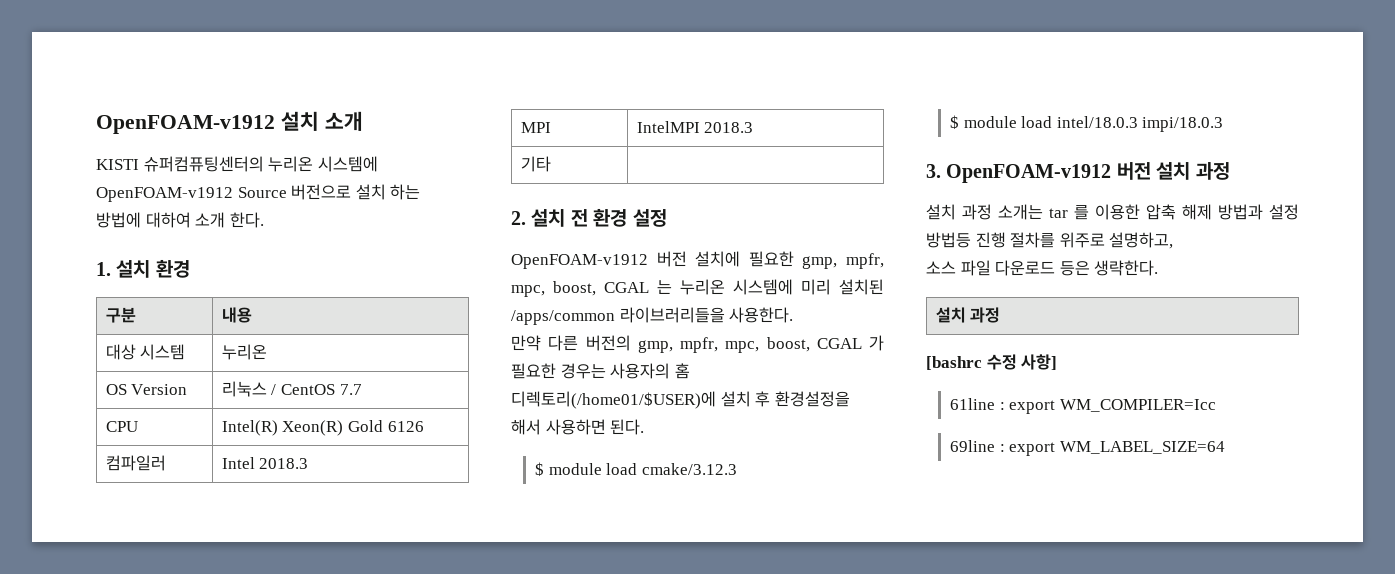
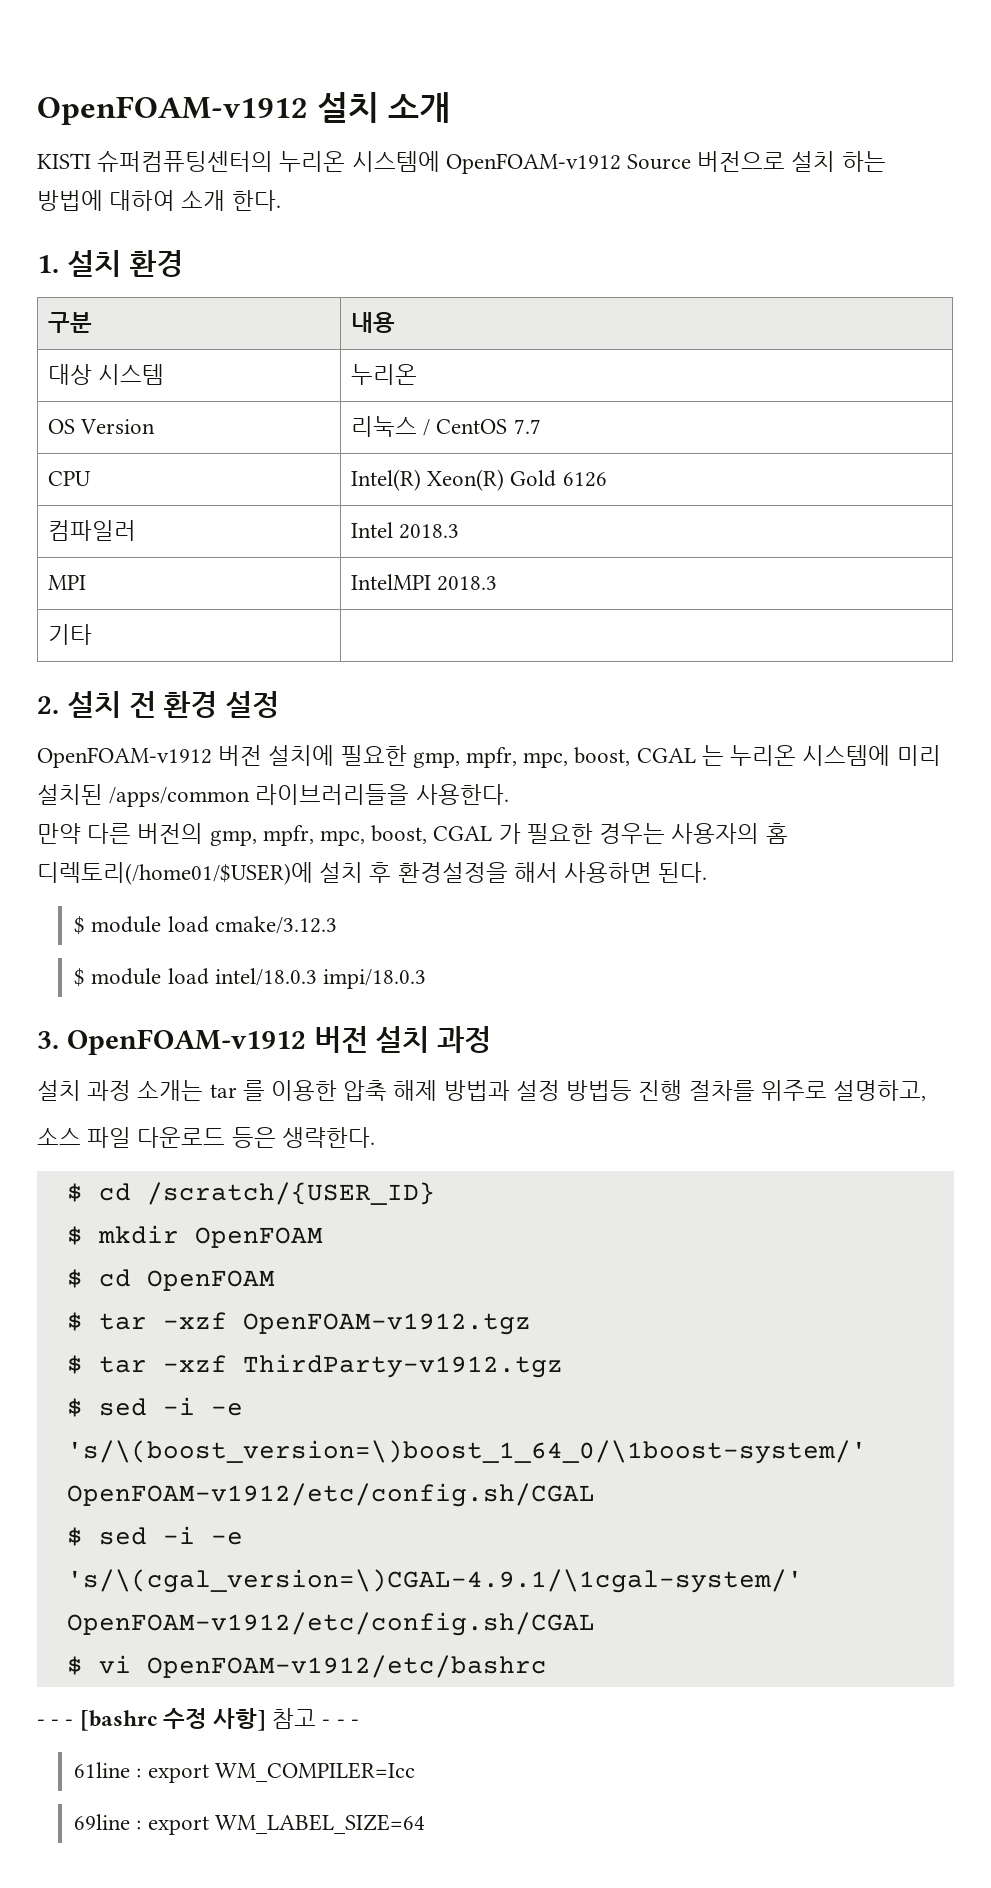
[935,307,1001,323] // 설치 과정 // -> [66,1182,435,1205] [66,1225,323,1248] [66,1269,275,1291] [66,1312,531,1335] [66,1354,563,1378] [66,1397,243,1417] [66,1440,867,1464] [66,1483,595,1507] [66,1526,243,1546] [66,1569,803,1593] [66,1612,595,1636] [66,1655,547,1678] [37,1719,74,1726] // $ cd /scratch/{USER_ID} // $ mkdir OpenFOAM // $ cd OpenFOAM // $ tar -xzf OpenFOAM-v1912.tgz // $ tar -xzf ThirdParty-v1912.tgz // $ sed -i -e 's/\(boost_version=\)boost_1_64_0/\1boost-system/' OpenFOAM-v1912/etc/config.sh/CGAL // $ sed -i -e 's/\(cgal_version=\)CGAL-4.9.1/\1cgal-system/' OpenFOAM-v1912/etc/config.sh/CGAL // $ vi OpenFOAM-v1912/etc/bashrc // - - -
(1058, 362) none -> [272,1708,359,1729] 참고 - - -

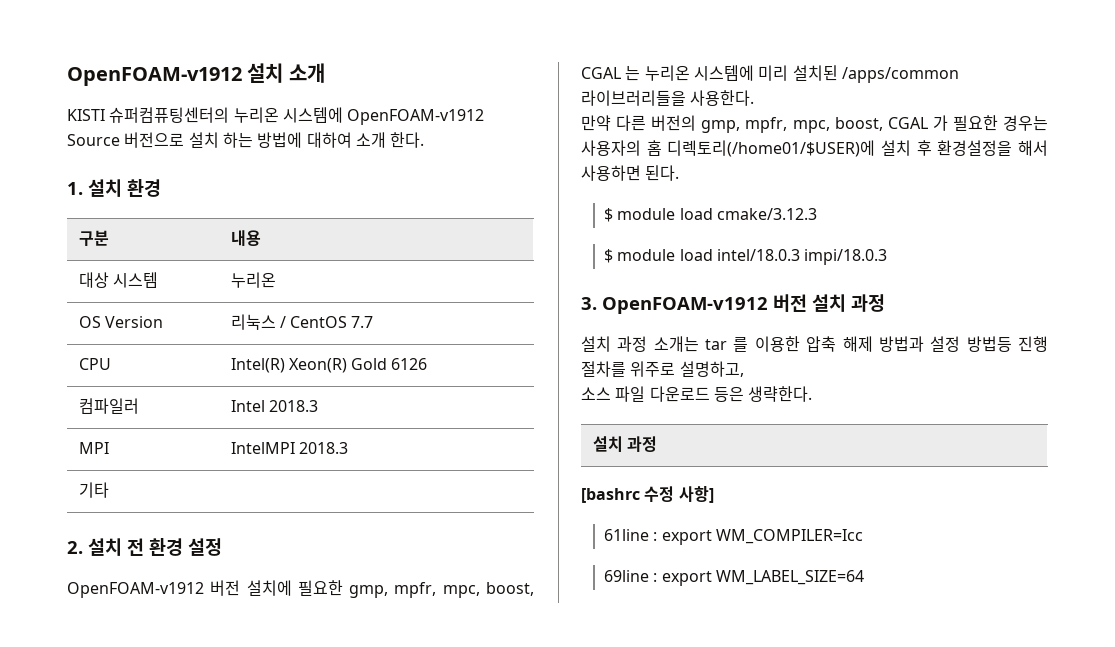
[66,1182,435,1205] [66,1225,323,1248] [66,1269,275,1291] [66,1312,531,1335] [66,1354,563,1378] [66,1397,243,1417] [66,1440,867,1464] [66,1483,595,1507] [66,1526,243,1546] [66,1569,803,1593] [66,1612,595,1636] [66,1655,547,1678] [37,1719,74,1726] // $ cd /scratch/{USER_ID} // $ mkdir OpenFOAM // $ cd OpenFOAM // $ tar -xzf OpenFOAM-v1912.tgz // $ tar -xzf ThirdParty-v1912.tgz // $ sed -i -e 's/\(boost_version=\)boost_1_64_0/\1boost-system/' OpenFOAM-v1912/etc/config.sh/CGAL // $ sed -i -e 's/\(cgal_version=\)CGAL-4.9.1/\1cgal-system/' OpenFOAM-v1912/etc/config.sh/CGAL // $ vi OpenFOAM-v1912/etc/bashrc // - - - -> [592,436,657,452] // 설치 과정 //
[272,1708,359,1729] 참고 - - - -> (714, 494) none

